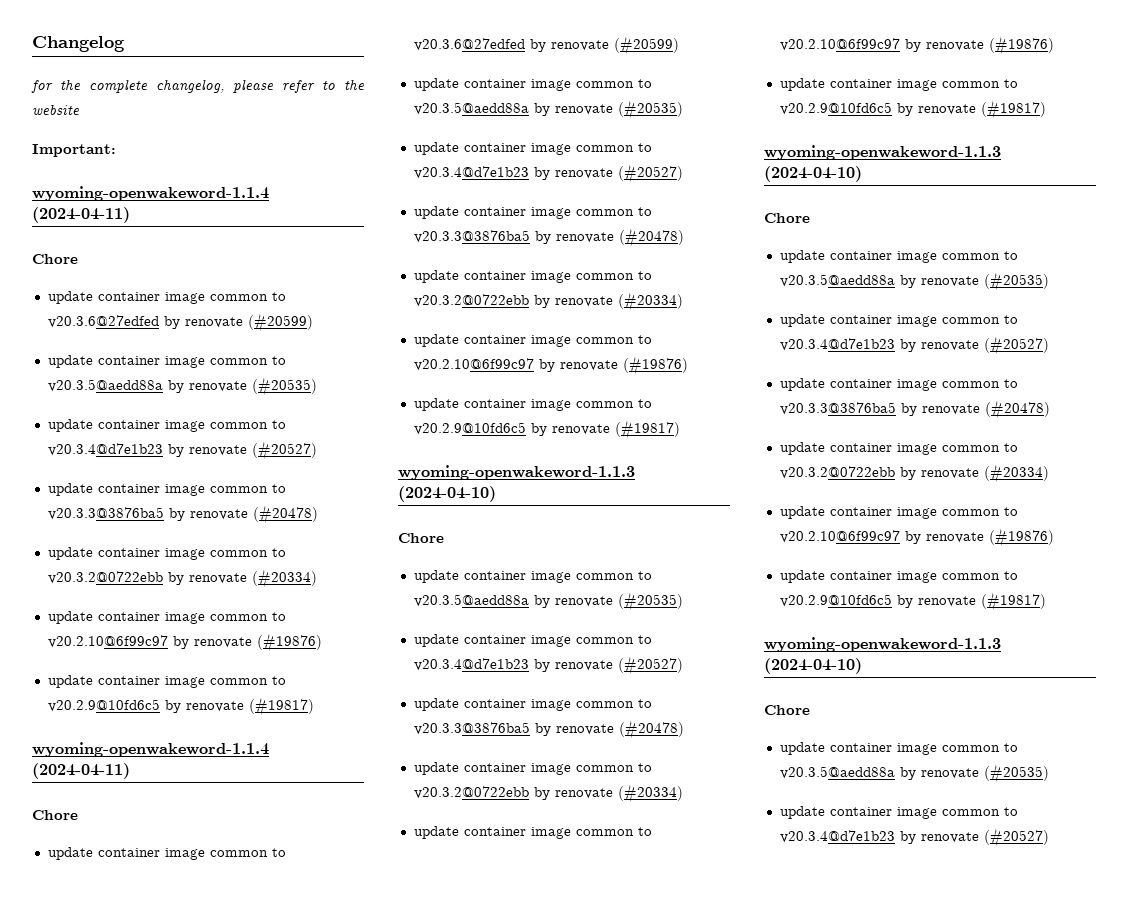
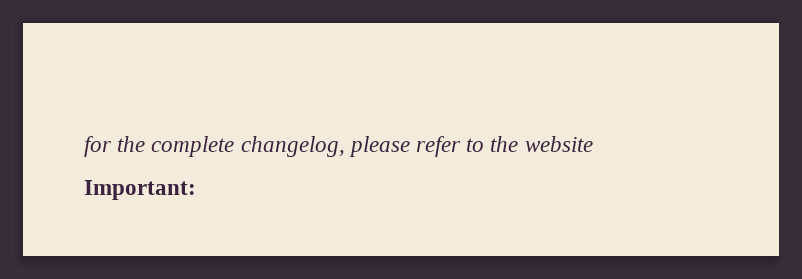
[32,36,125,52] Changelog // -> (84, 146) none
[32,186,269,201] [32,207,130,223] [32,254,78,264] [47,291,286,304] [47,313,313,332] [47,355,286,368] [47,377,317,396] [47,419,286,432] [47,441,317,460] [47,483,286,496] [47,505,318,524] [47,547,286,560] [47,569,317,588] [47,611,286,624] [47,633,322,652] [47,675,286,688] [47,697,314,716] [32,742,269,757] [32,763,130,779] [32,810,78,820] [47,847,286,860] [413,36,679,55] [413,78,652,91] [413,100,683,119] [413,142,652,155] [413,164,683,183] [413,206,652,219] [413,228,684,247] [413,270,652,283] [413,292,683,311] [413,334,652,347] [413,356,688,375] [413,398,652,411] [413,420,680,439] [398,465,635,480] [398,486,496,502] [398,533,444,543] [413,570,652,583] [413,592,683,611] [413,634,652,647] [413,656,683,675] [413,698,652,711] [413,720,684,739] [413,762,652,775] [413,784,683,803] [413,826,652,839] [779,36,1054,55] [779,78,1018,91] [779,100,1046,119] [764,145,1001,160] [764,166,862,182] [764,213,810,223] [779,250,1018,263] [779,272,1049,291] [779,314,1018,327] [779,336,1049,355] [779,378,1018,391] [779,400,1050,419] [779,442,1018,455] [779,464,1049,483] [779,506,1018,519] [779,528,1054,547] [779,570,1018,583] [779,592,1046,611] [764,637,1001,652] [764,658,862,674] [764,705,810,715] [779,742,1018,755] [779,764,1049,783] [779,806,1018,819] [779,828,1049,847] // wyoming-openwakeword-1.1.4 (2024-04-11) // Chore // update container image common to v20.3.6@27edfed by renovate (#20599) // update container image common to v20.3.5@aedd88a by renovate (#20535) // update container image common to v20.3.4@d7e1b23 by renovate (#20527) // update container image common to v20.3.3@3876ba5 by renovate (#20478) // update container image common to v20.3.2@0722ebb by renovate (#20334) // update container image common to v20.2.10@6f99c97 by renovate (#19876) // update container image common to v20.2.9@10fd6c5 by renovate (#19817) // wyoming-openwakeword-1.1.4 (2024-04-11) // Chore // update container image common to v20.3.6@27edfed by renovate (#20599) // update container image common to v20.3.5@aedd88a by renovate (#20535) // update container image common to v20.3.4@d7e1b23 by renovate (#20527) // update container image common to v20.3.3@3876ba5 by renovate (#20478) // update container image common to v20.3.2@0722ebb by renovate (#20334) // update container image common to v20.2.10@6f99c97 by renovate (#19876) // update container image common to v20.2.9@10fd6c5 by renovate (#19817) // wyoming-openwakeword-1.1.3 (2024-04-10) // Chore // update container image common to v20.3.5@aedd88a by renovate (#20535) // update container image common to v20.3.4@d7e1b23 by renovate (#20527) // update container image common to v20.3.3@3876ba5 by renovate (#20478) // update container image common to v20.3.2@0722ebb by renovate (#20334) // update container image common to v20.2.10@6f99c97 by renovate (#19876) // update container image common to v20.2.9@10fd6c5 by renovate (#19817) // wyoming-openwakeword-1.1.3 (2024-04-10) // Chore // update container image common to v20.3.5@aedd88a by renovate (#20535) // update container image common to v20.3.4@d7e1b23 by renovate (#20527) // update container image common to v20.3.3@3876ba5 by renovate (#20478) // update container image common to v20.3.2@0722ebb by renovate (#20334) // update container image common to v20.2.10@6f99c97 by renovate (#19876) // update container image common to v20.2.9@10fd6c5 by renovate (#19817) // wyoming-openwakeword-1.1.3 (2024-04-10) // Chore // update container image common to v20.3.5@aedd88a by renovate (#20535) // update container image common to v20.3.4@d7e1b23 by renovate (#20527) -> (196, 190) none

